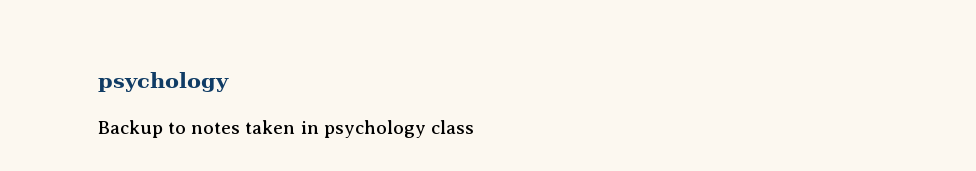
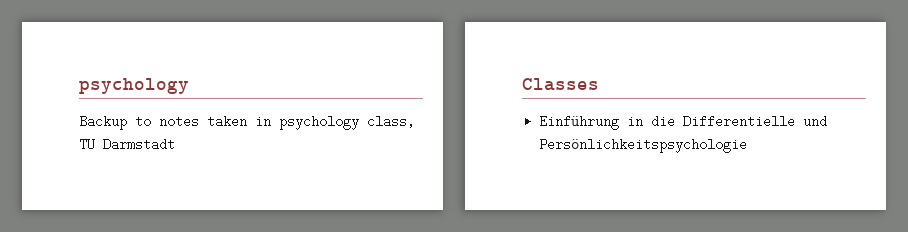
[430,120,474,134] class -> [367,115,415,128] [79,138,175,151] [522,78,599,91] [539,115,828,130] [539,138,748,153] class, TU Darmstadt // Classes // Einführung in die Differentielle und Persönlichkeitspsychologie

